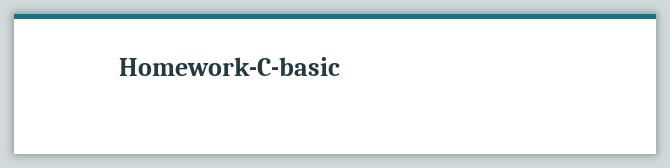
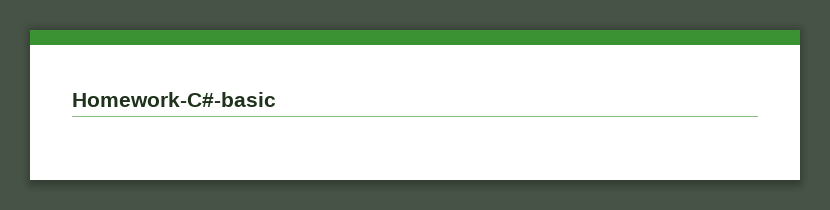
[119,57,340,76] Homework-C-basic -> [72,92,276,107] Homework-C#-basic

